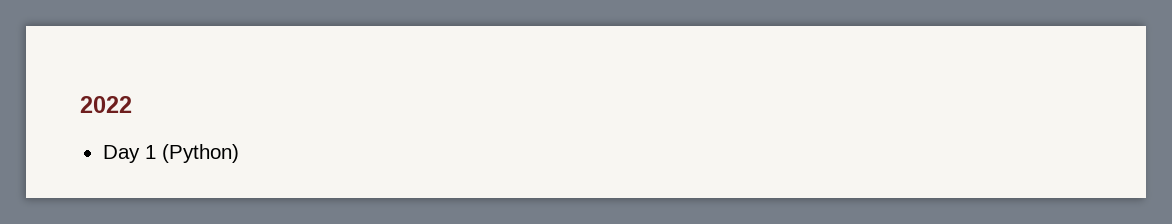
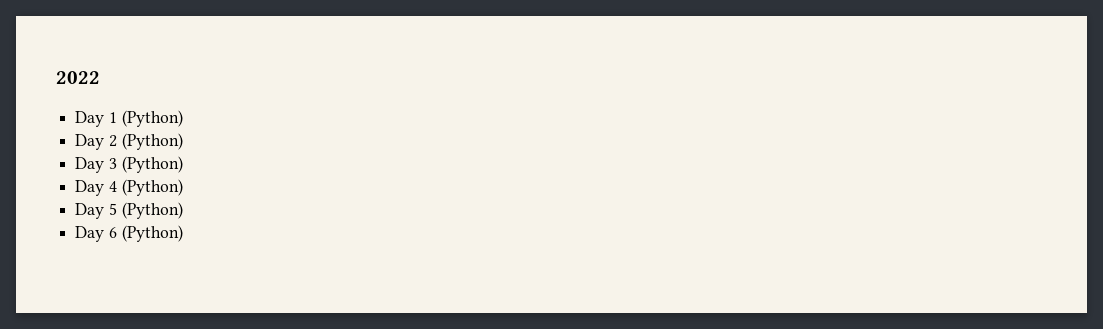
(239, 153) none -> [75,133,183,150] [75,156,183,173] [75,179,183,196] [75,202,183,219] [75,225,183,242] // Day 2 (Python) // Day 3 (Python) // Day 4 (Python) // Day 5 (Python) // Day 6 (Python)

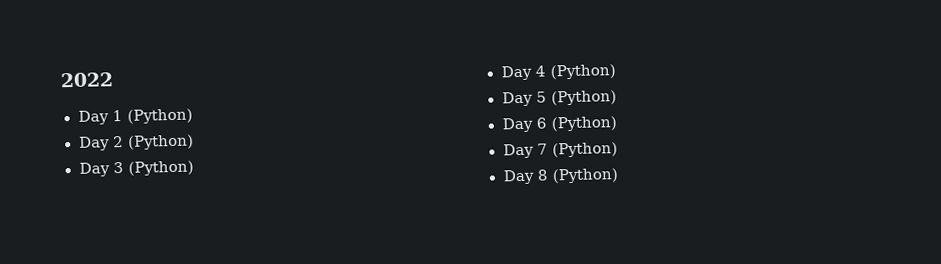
(183, 233) none -> [502,142,618,159] [502,168,619,185] // Day 7 (Python) // Day 8 (Python)

